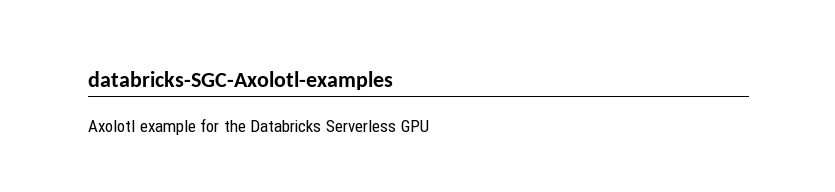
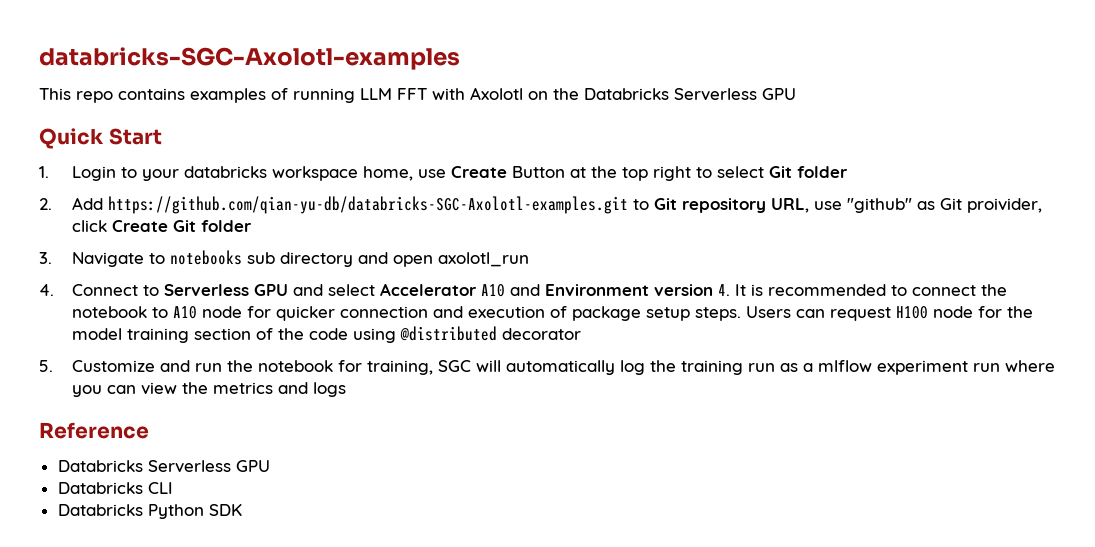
[88,118,429,135] Axolotl example for the Databricks Serverless GPU -> [39,87,796,103] [39,128,162,149] [39,166,848,181] [39,196,1042,214] [71,220,252,232] [39,250,529,267] [39,283,1007,297] [71,306,1033,321] [71,326,581,343] [39,360,1055,375] [71,382,346,397] [39,422,149,439] [57,460,270,473] [57,482,173,494] [57,504,242,519] This repo contains examples of running LLM FFT with Axolotl on the Databricks Serverless GPU // Quick Start // 1. Login to your databricks workspace home, use Create Button at the top right to select Git folder // 2. Add https://github.com/qian-yu-db/databricks-SGC-Axolotl-examples.git to Git repository URL, use "github" as Git proivider, click Create Git folder // 3. Navigate to notebooks sub directory and open axolotl_run // 4. Connect to Serverless GPU and select Accelerator A10 and Environment version 4. It is recommended to connect the notebook to A10 node for quicker connection and execution of package setup steps. Users can request H100 node for the model training section of the code using @distributed decorator // 5. Customize and run the notebook for training, SGC will automatically log the training run as a mlflow experiment run where you can view the metrics and logs // Reference // Databricks Serverless GPU // Databricks CLI // Databricks Python SDK

